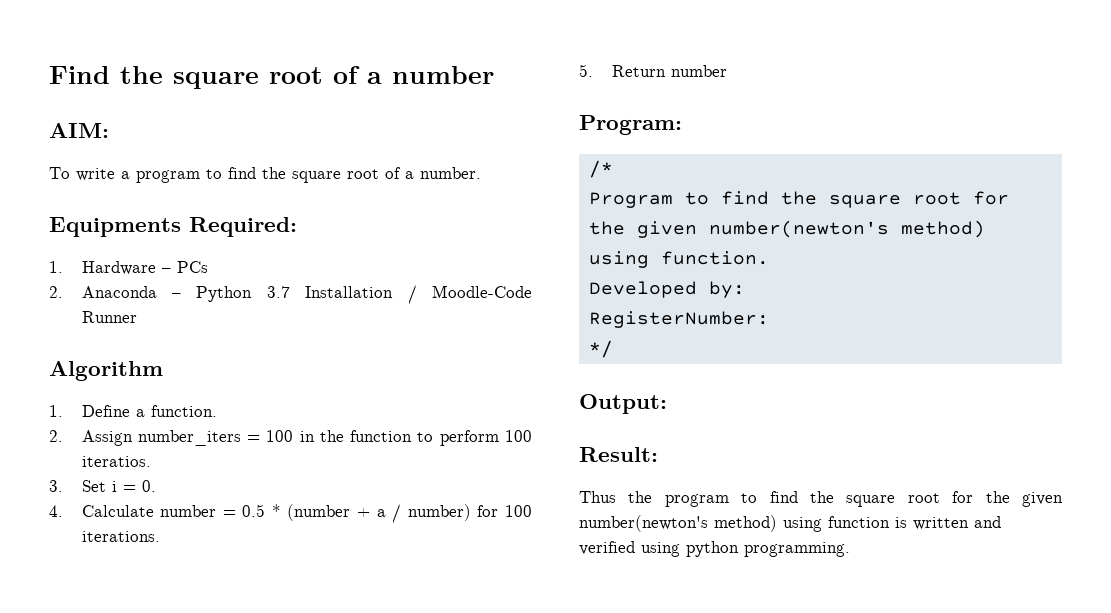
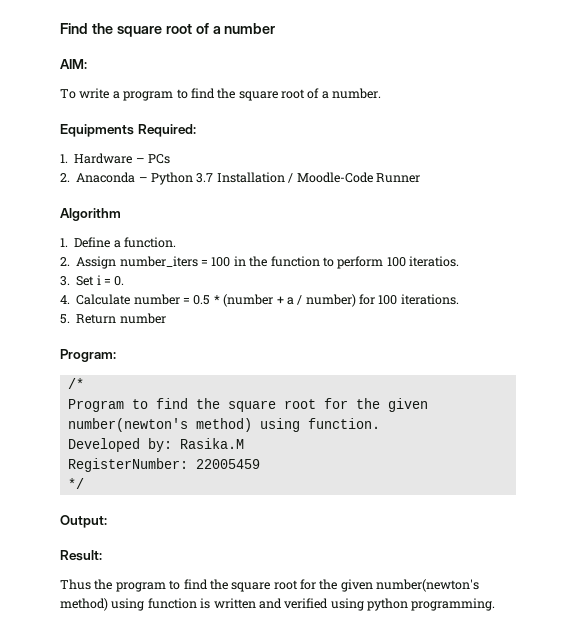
(745, 289) none -> [179,438,244,449] Rasika.M
(769, 319) none -> [195,459,260,469] 22005459

